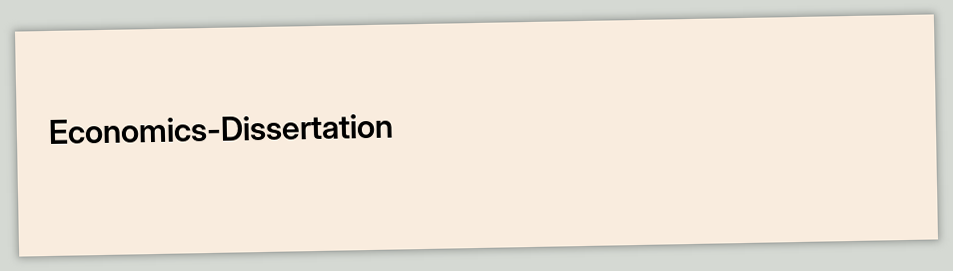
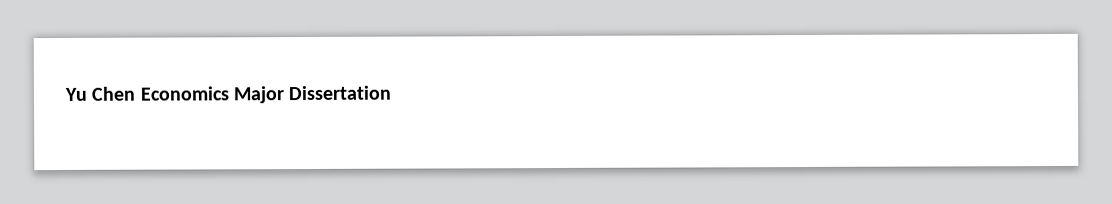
[48,113,394,144] Economics-Dissertation -> [64,85,392,104] Yu Chen Economics Major Dissertation

